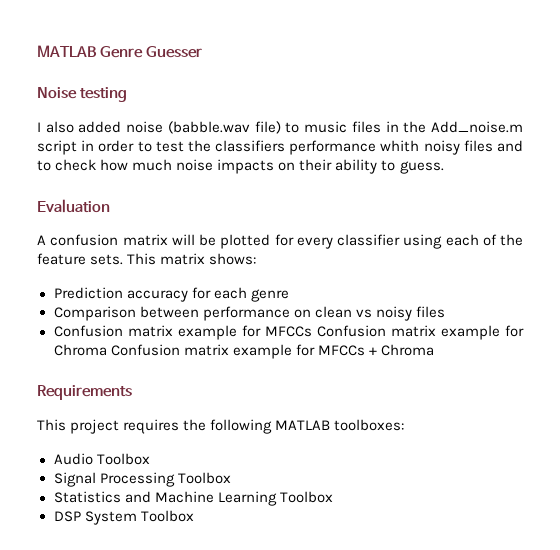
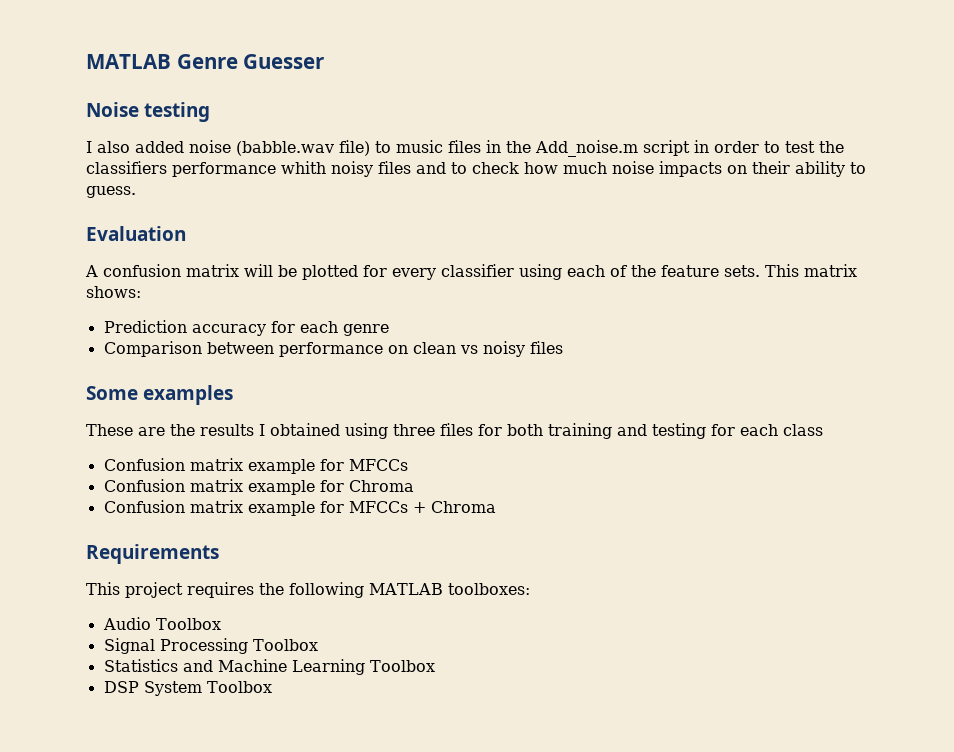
[53,325,312,340] // Confusion matrix example for MFCCs -> [86,385,234,405] [86,423,823,439] [103,458,408,474] // Some examples // These are the results I obtained using three files for both training and testing for each class // Confusion matrix example for MFCCs //
(107, 350) none -> (414, 486) //

